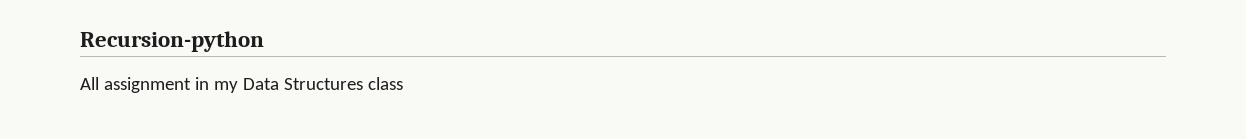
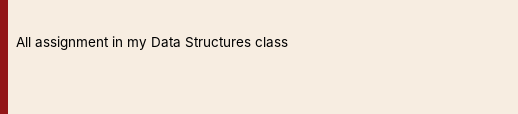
[80,31,264,52] Recursion-python // -> (16, 42) none

